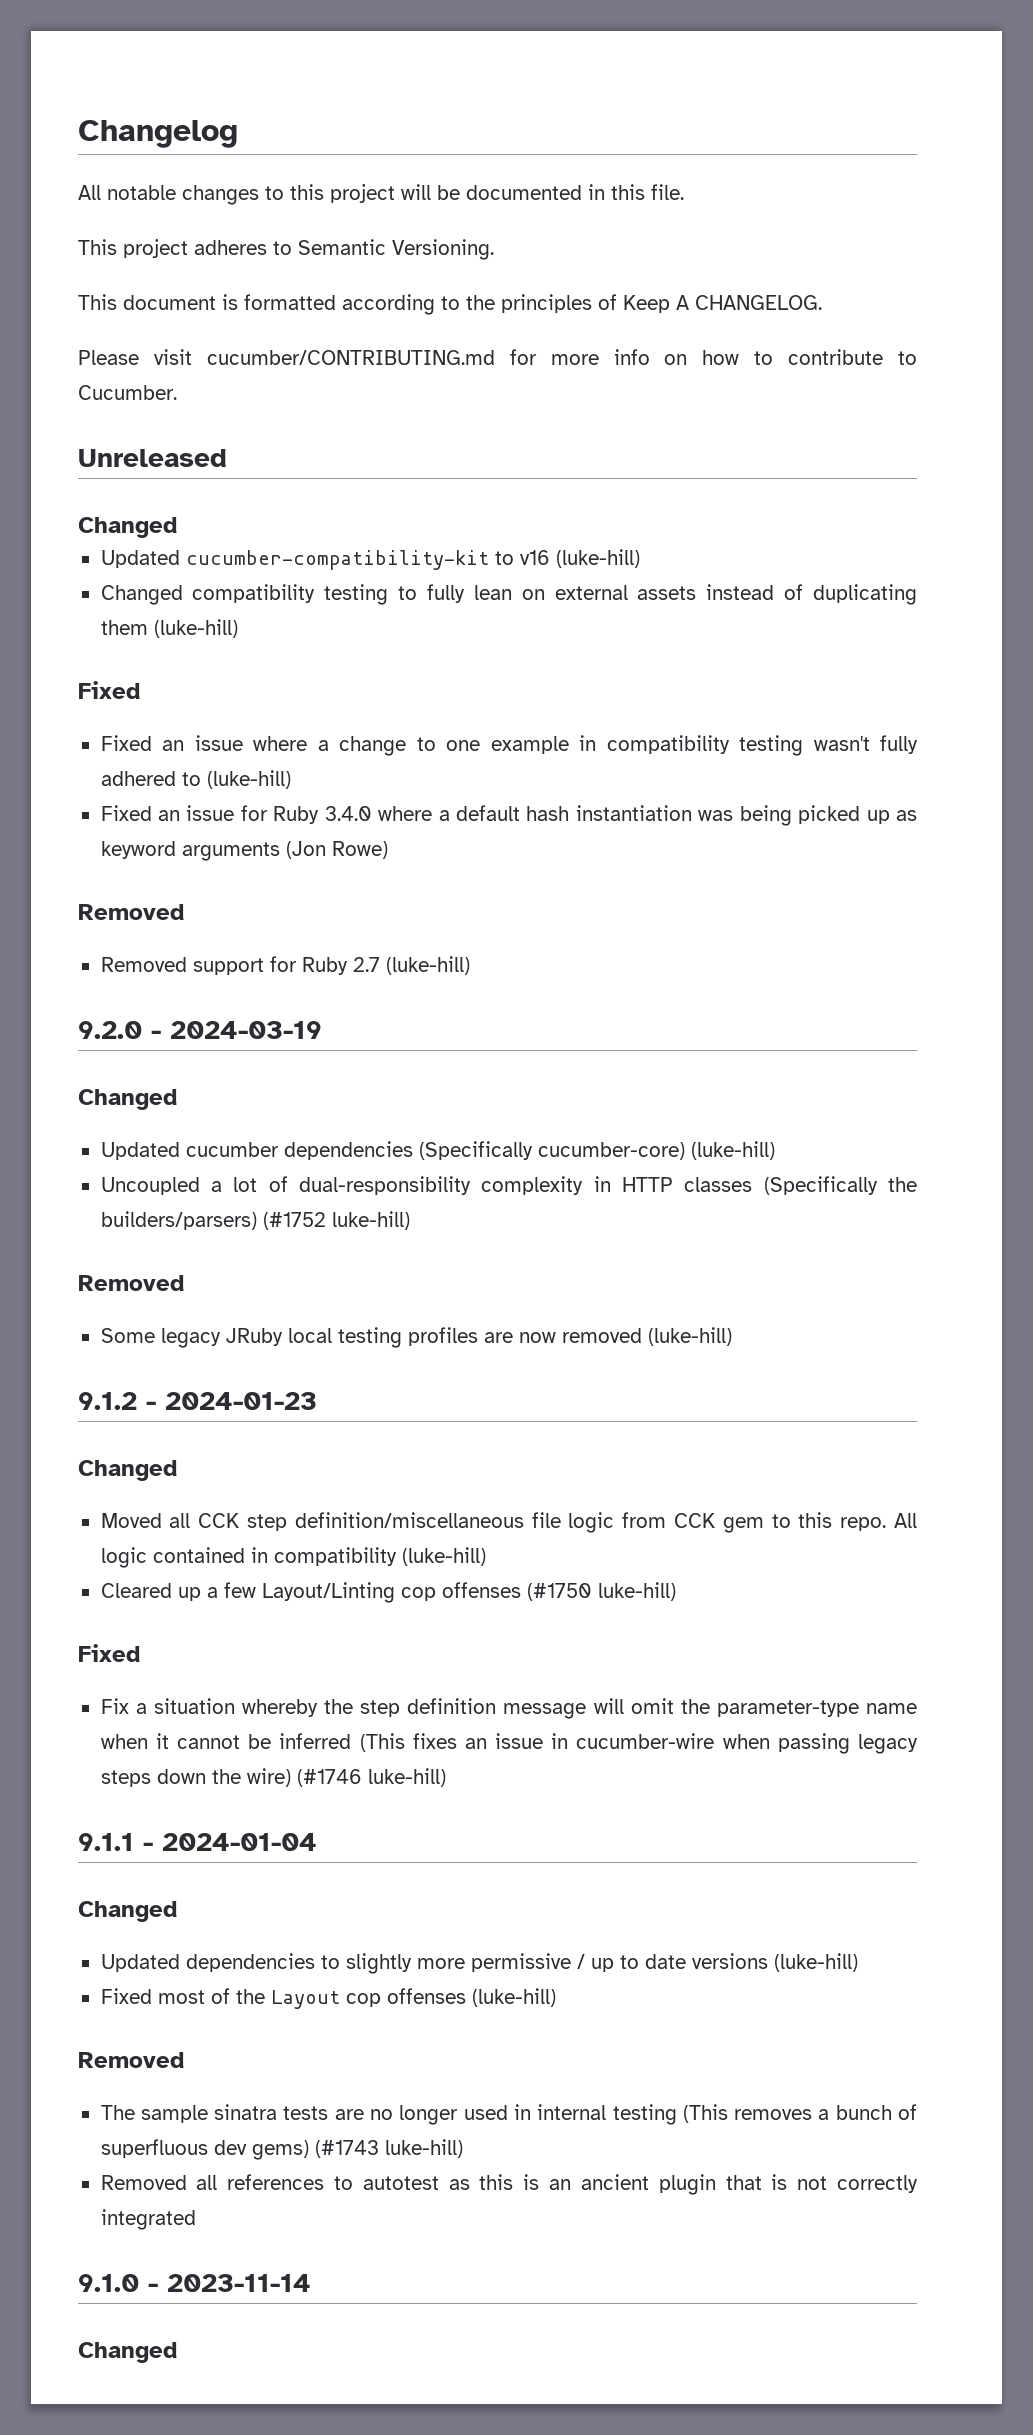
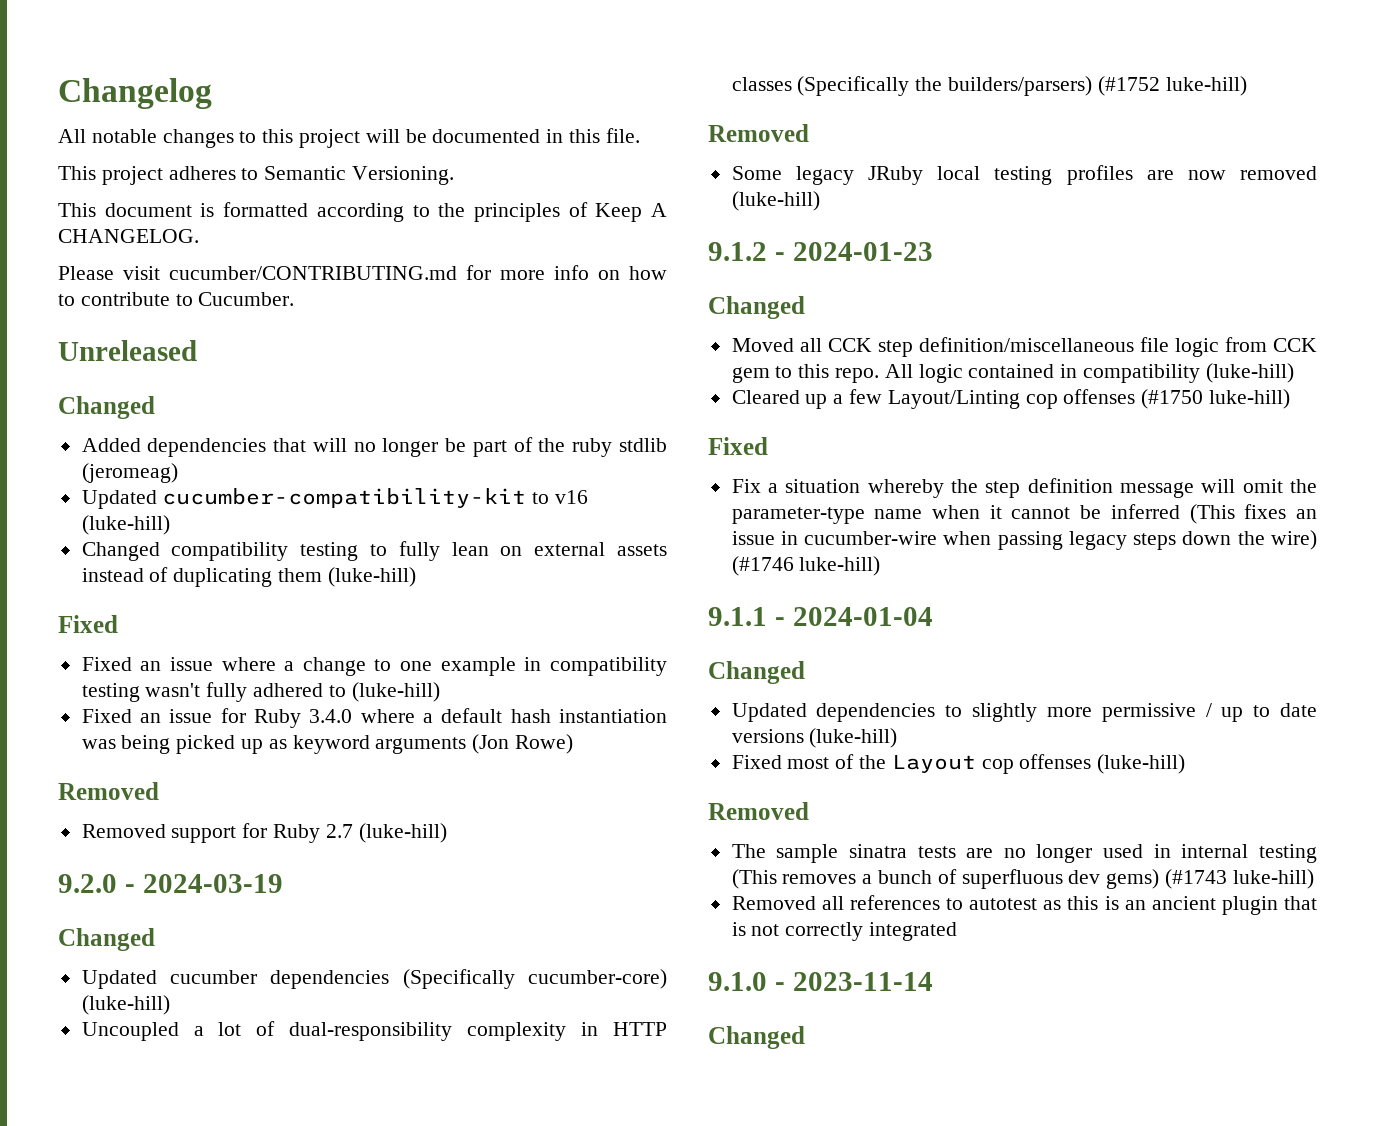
(177, 527) none -> [81,437,667,457] [81,463,178,483] // Added dependencies that will no longer be part of the ruby stdlib (jeromeag)

